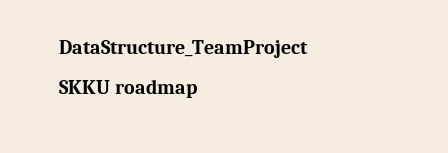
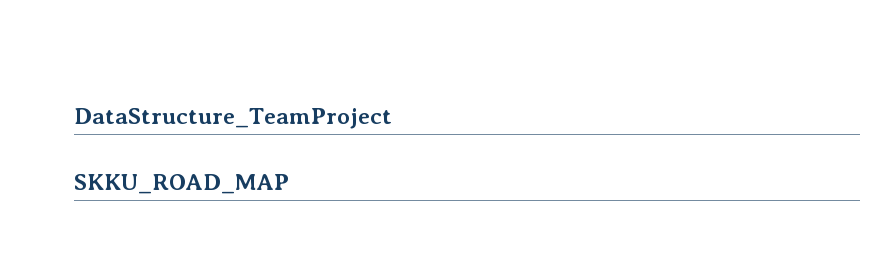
[59,79,198,98] SKKU roadmap -> [74,174,289,194] SKKU_ROAD_MAP

